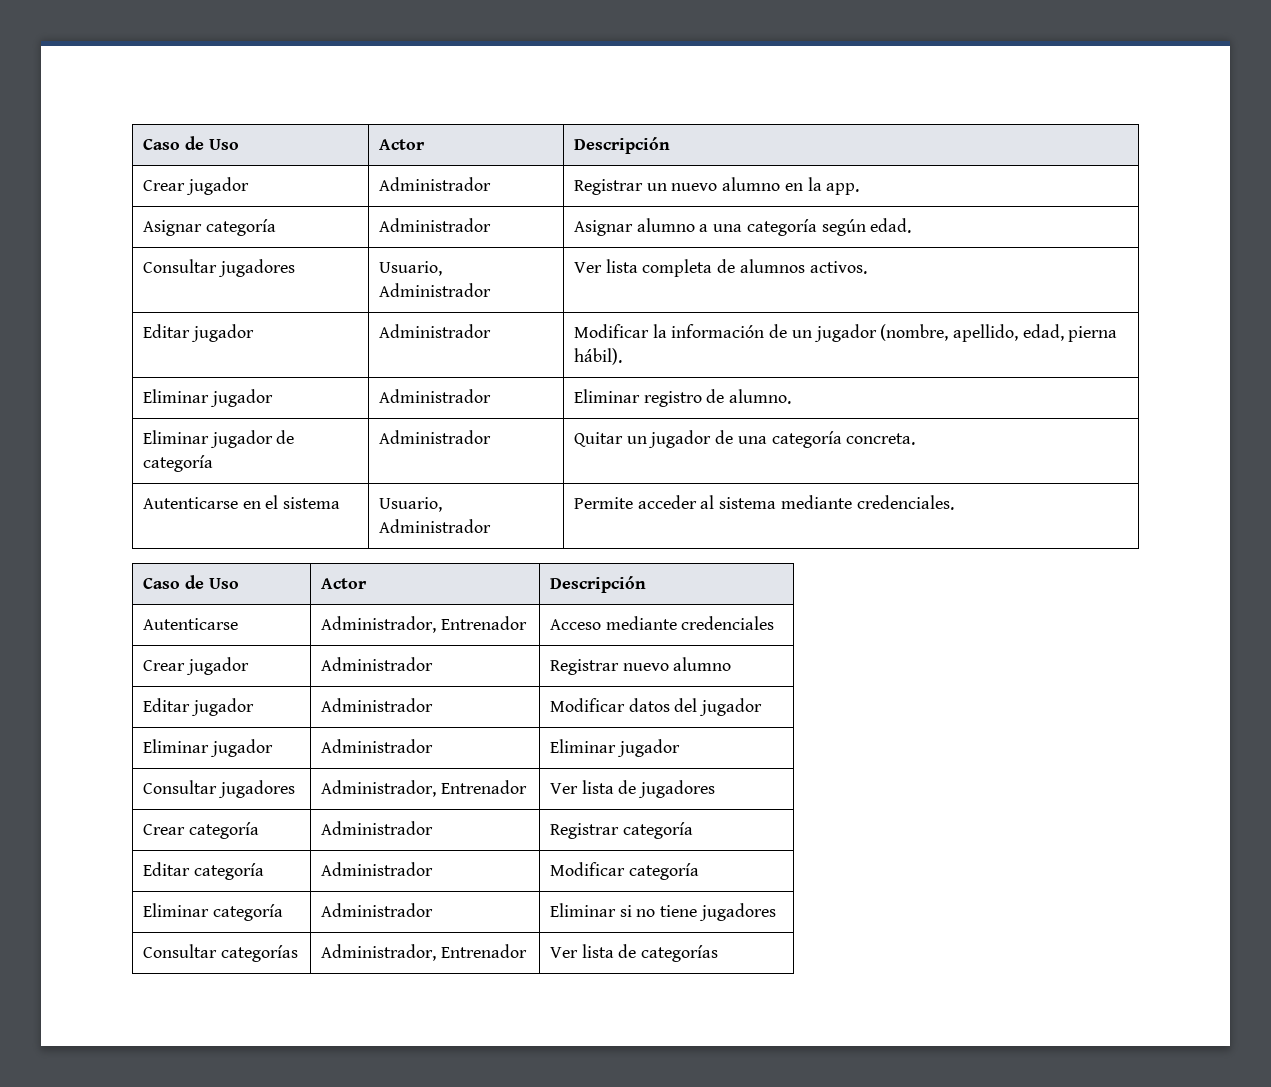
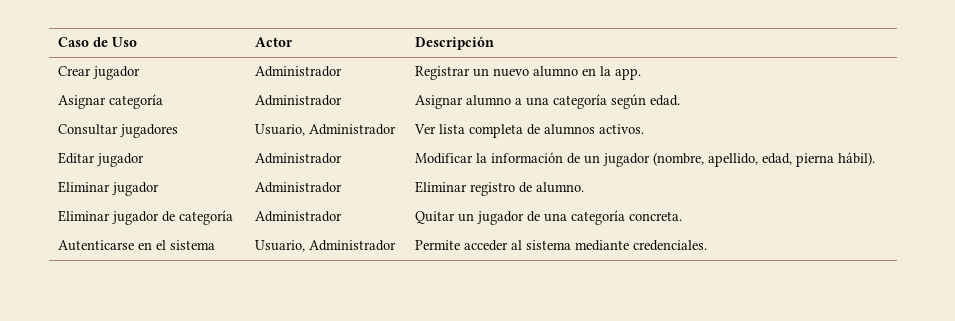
[142,575,239,589] [320,578,367,589] [549,576,646,593] [142,618,238,630] [320,616,527,633] [549,616,775,630] [142,657,249,675] [320,657,433,671] [549,657,732,675] [142,698,254,716] [320,698,433,712] [549,698,763,716] [142,739,273,757] [320,739,433,753] [549,739,680,757] [142,780,295,798] [320,780,527,797] [549,780,716,798] [142,822,259,839] [320,821,433,835] [549,822,693,839] [142,862,264,880] [320,862,433,876] [549,862,699,880] [142,903,283,921] [320,903,433,917] [549,903,776,921] [142,944,298,962] [320,944,527,961] [549,944,719,962] // Caso de Uso | Actor | Descripción // Autenticarse | Administrador, Entrenador | Acceso mediante credenciales // Crear jugador | Administrador | Registrar nuevo alumno // Editar jugador | Administrador | Modificar datos del jugador // Eliminar jugador | Administrador | Eliminar jugador // Consultar jugadores | Administrador, Entrenador | Ver lista de jugadores // Crear categoría | Administrador | Registrar categoría // Editar categoría | Administrador | Modificar categoría // Eliminar categoría | Administrador | Eliminar si no tiene jugadores // Consultar categorías | Administrador, Entrenador | Ver lista de categorías -> (708, 245) none

